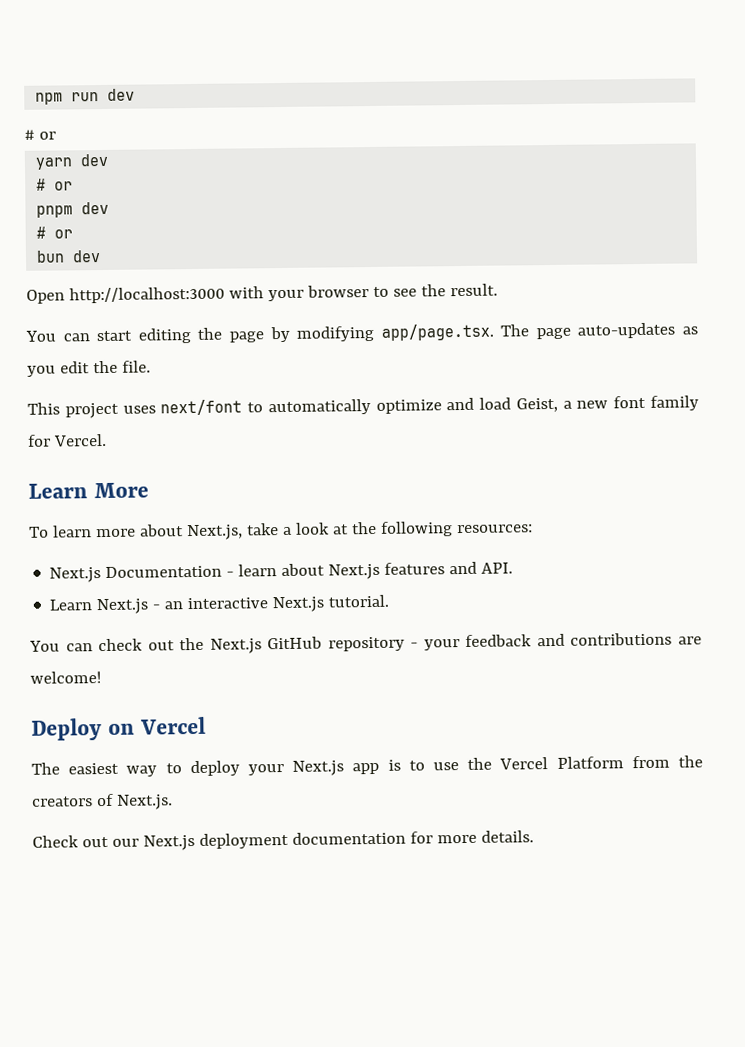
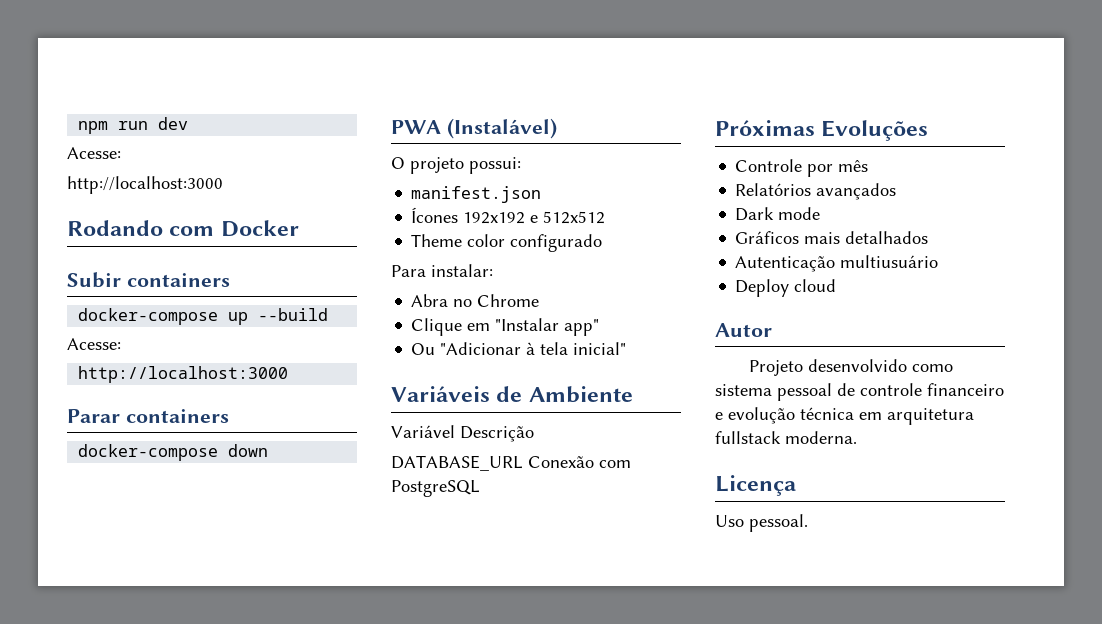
[24,129,56,140] [35,153,109,170] [36,178,74,191] [36,201,110,218] [36,226,74,239] [36,250,102,263] [26,283,498,304] [25,322,698,344] [27,360,151,377] [27,395,699,419] [27,433,107,447] [28,482,149,499] [29,521,533,541] [49,561,514,583] [49,594,390,615] [29,632,702,654] [30,671,102,684] [31,716,206,741] [31,755,703,777] [32,793,173,810] [32,830,534,851] # or // yarn dev // # or // pnpm dev // # or // bun dev // Open http://localhost:3000 with your browser to see the result. // You can start editing the page by modifying app/page.tsx. The page auto-updates as you edit the file. // This project uses next/font to automatically optimize and load Geist, a new font family for Vercel. // Learn More // To learn more about Next.js, take a look at the following resources: // Next.js Documentation - learn about Next.js features and API. // Learn Next.js - an interactive Next.js tutorial. // You can check out the Next.js GitHub repository - your feedback and contributions are welcome! // Deploy on Vercel // The easiest way to deploy your Next.js app is to use the Vercel Platform from the creators of Next.js. // Check out our Next.js deployment documentation for more details. -> [67,147,121,159] [67,176,223,194] [67,220,299,237] [67,272,230,288] [78,308,329,325] [67,338,121,350] [78,366,289,383] [67,409,229,423] [78,444,269,461] [391,118,557,139] [391,157,521,174] [411,186,542,203] [411,207,606,224] [411,234,603,252] [391,264,493,277] [411,294,540,307] [411,318,600,336] [411,342,627,355] [391,386,633,403] [391,425,534,442] [391,455,631,471] [391,480,480,497] [715,120,929,141] [735,159,869,177] [735,183,897,200] [735,207,821,221] [735,231,929,244] [735,255,939,272] [735,279,837,297] [715,323,772,337] [749,359,954,376] [715,383,1004,401] [715,407,974,425] [715,431,857,444] [715,475,796,496] [715,514,808,532] Acesse: // http://localhost:3000 // Rodando com Docker // Subir containers // docker-compose up --build // Acesse: // http://localhost:3000 // Parar containers // docker-compose down // PWA (Instalável) // O projeto possui: // manifest.json // Ícones 192x192 e 512x512 // Theme color configurado // Para instalar: // Abra no Chrome // Clique em "Instalar app" // Ou "Adicionar à tela inicial" // Variáveis de Ambiente // Variável Descrição // DATABASE_URL Conexão com PostgreSQL // Próximas Evoluções // Controle por mês // Relatórios avançados // Dark mode // Gráficos mais detalhados // Autenticação multiusuário // Deploy cloud // Autor // Projeto desenvolvido como sistema pessoal de controle financeiro e evolução técnica em arquitetura fullstack moderna. // Licença // Uso pessoal.

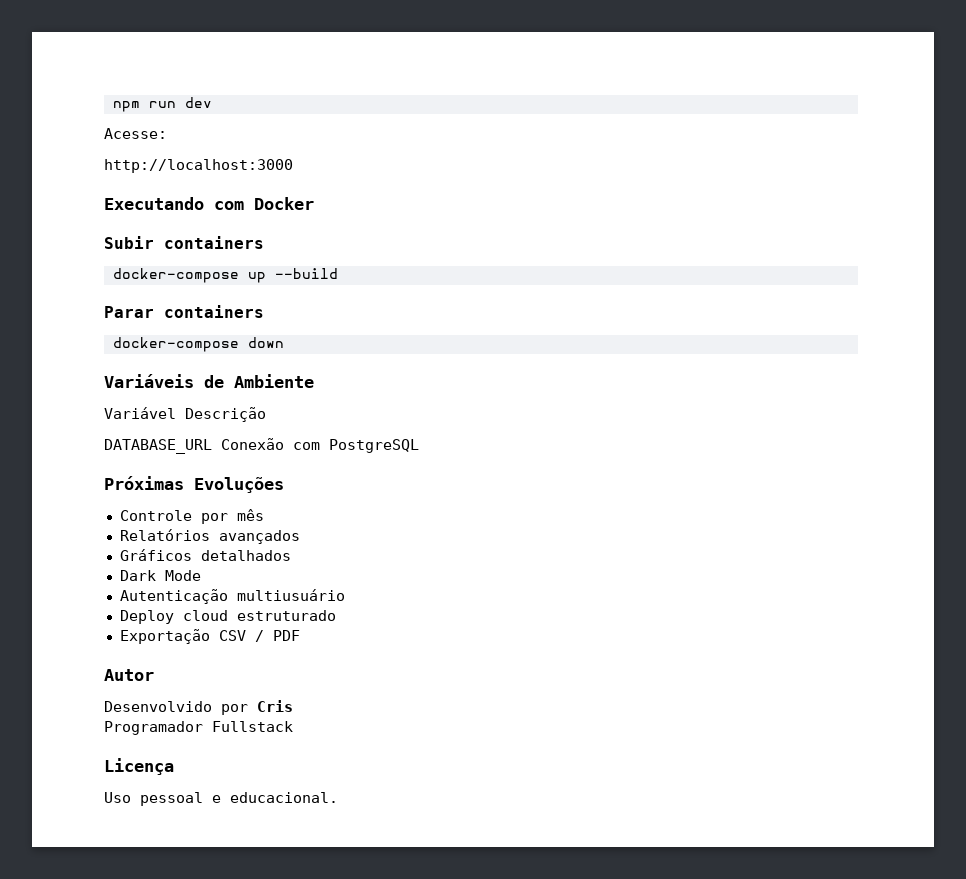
[67,220,163,236] Rodando -> [104,197,204,210] Executando
[67,338,121,350] [78,366,289,383] // Acesse: // http://localhost:3000 -> (338, 273) none
[391,118,557,139] [391,157,521,174] [411,186,542,203] [411,207,606,224] [411,234,603,252] [391,264,493,277] [411,294,540,307] [411,318,600,336] [411,342,627,355] // PWA (Instalável) // O projeto possui: // manifest.json // Ícones 192x192 e 512x512 // Theme color configurado // Para instalar: // Abra no Chrome // Clique em "Instalar app" // Ou "Adicionar à tela inicial" -> (284, 342) none
(897, 191) none -> [119,549,291,561] // Gráficos detalhados
[778,207,821,220] [735,231,929,244] mode // Gráficos mais detalhados -> [164,570,201,581] Mode
[715,323,772,337] [749,359,954,376] [715,383,1004,401] [715,407,974,425] [715,431,857,444] // Autor // Projeto desenvolvido como sistema pessoal de controle financeiro e evolução técnica em arquitetura fullstack moderna. -> [236,610,336,621] [119,629,300,644] [104,669,154,681] [104,700,293,715] [104,721,293,735] estruturado // Exportação CSV / PDF // Autor // Desenvolvido por Cris // Programador Fullstack
[749,514,808,532] pessoal. -> [140,792,338,806] pessoal e educacional.

